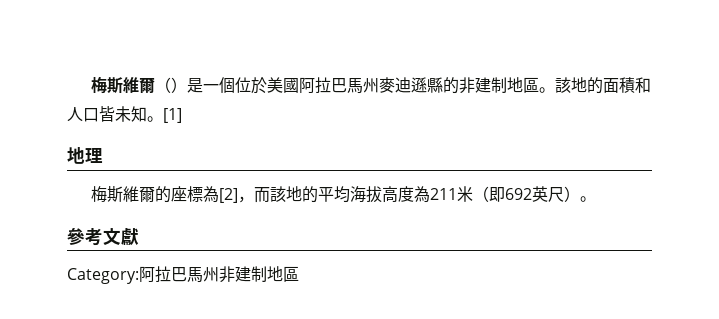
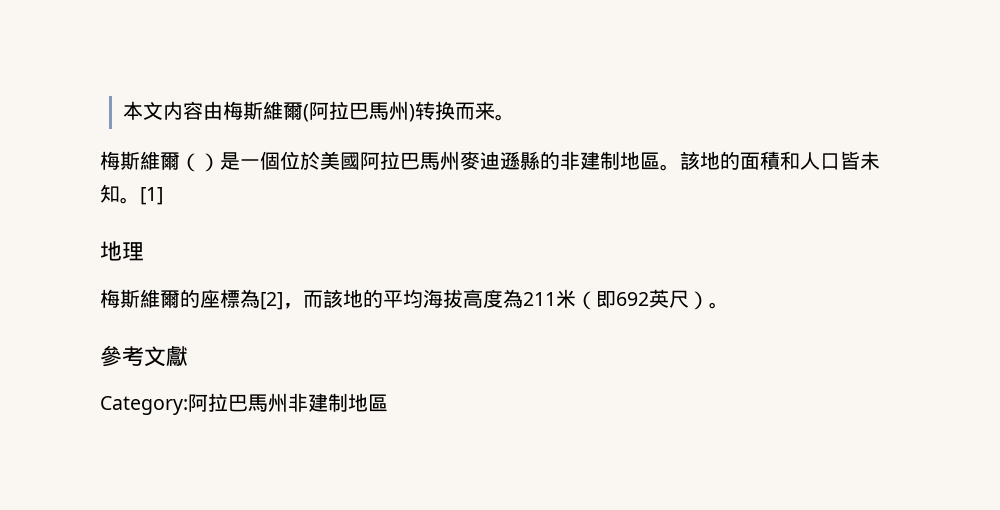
(90, 85) none -> [122,101,515,122] 本文内容由梅斯維爾(阿拉巴馬州)转换而来。 //

